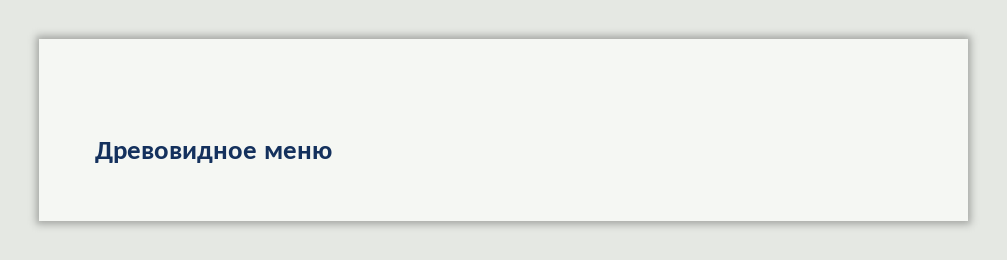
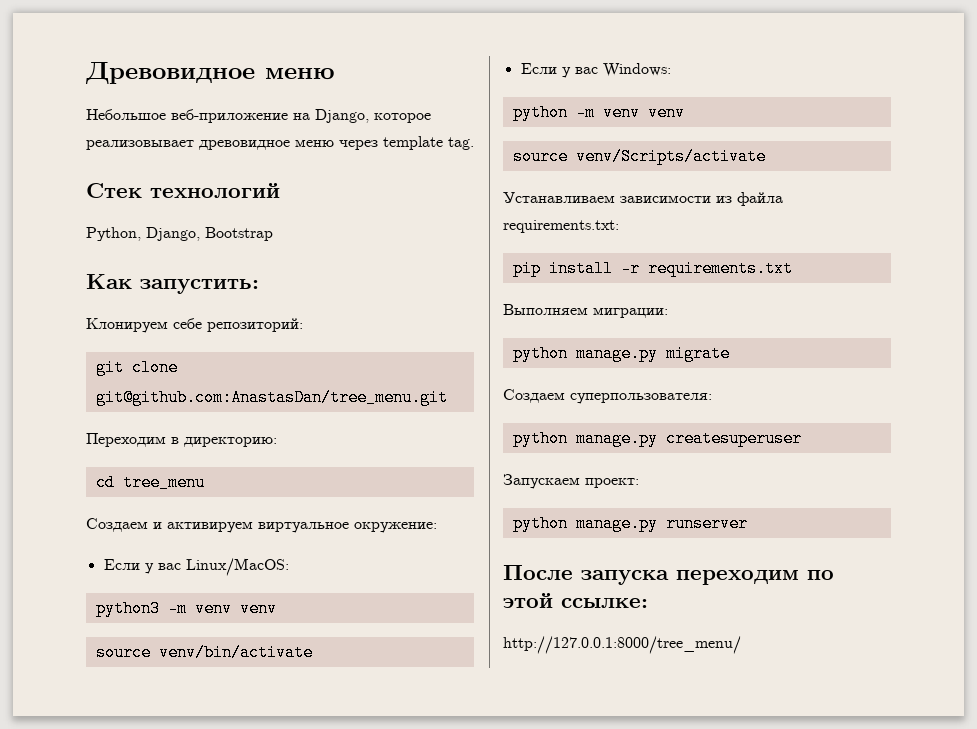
(333, 152) none -> [86,109,431,123] [86,136,474,150] [86,183,280,198] [86,227,273,241] [86,274,259,294] [86,318,303,333] [95,359,178,376] [95,389,448,406] [86,433,277,447] [95,474,205,491] [86,518,437,533] [103,558,289,576] [95,600,277,617] [95,644,313,661] [520,63,671,78] [512,104,685,121] [512,148,766,165] [503,192,783,206] [503,220,619,233] [512,260,793,277] [503,304,668,318] [512,345,730,362] [503,389,712,404] [512,430,802,447] [503,474,639,489] [512,515,748,532] [503,565,834,585] [503,593,648,608] [503,636,741,654] // Небольшое веб-приложение на Django, которое реализовывает древовидное меню через template tag. // Стек технологий // Python, Django, Bootstrap // Как запустить: // Клонируем себе репозиторий: // git clone git@github.com:AnastasDan/tree_menu.git // Переходим в директорию: // cd tree_menu // Cоздаем и активируем виртуальное окружение: // Если у вас Linux/MacOS: // python3 -m venv venv // source venv/bin/activate // Если у вас Windows: // python -m venv venv // source venv/Scripts/activate // Устанавливаем зависимости из файла requirements.txt: // pip install -r requirements.txt // Выполняем миграции: // python manage.py migrate // Создаем суперпользователя: // python manage.py createsuperuser // Запускаем проект: // python manage.py runserver // После запуска переходим по этой ссылке: // http://127.0.0.1:8000/tree_menu/

